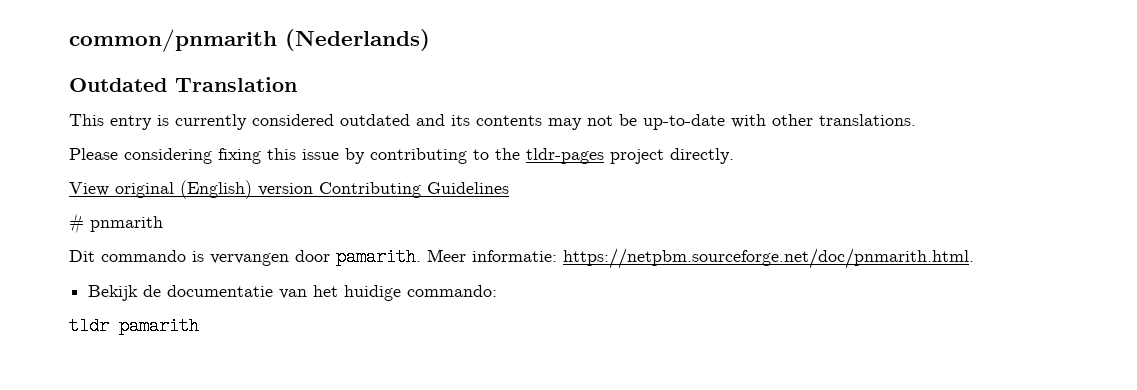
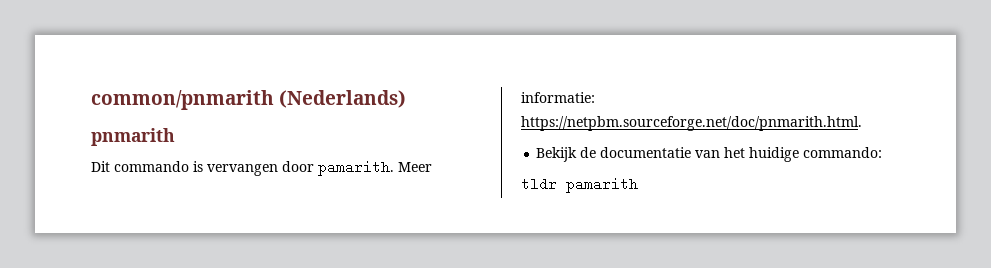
[69,77,297,92] [69,114,916,130] [69,148,734,164] [69,180,509,199] [69,213,84,234] Outdated Translation // This entry is currently considered outdated and its contents may not be up-to-date with other translations. // Please considering fixing this issue by contributing to the tldr-pages project directly. // View original (English) version Contributing Guidelines // # -> (407, 99) none

